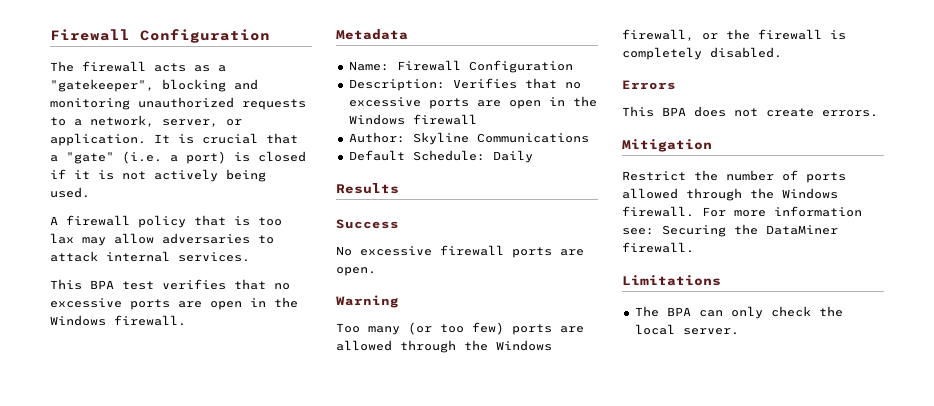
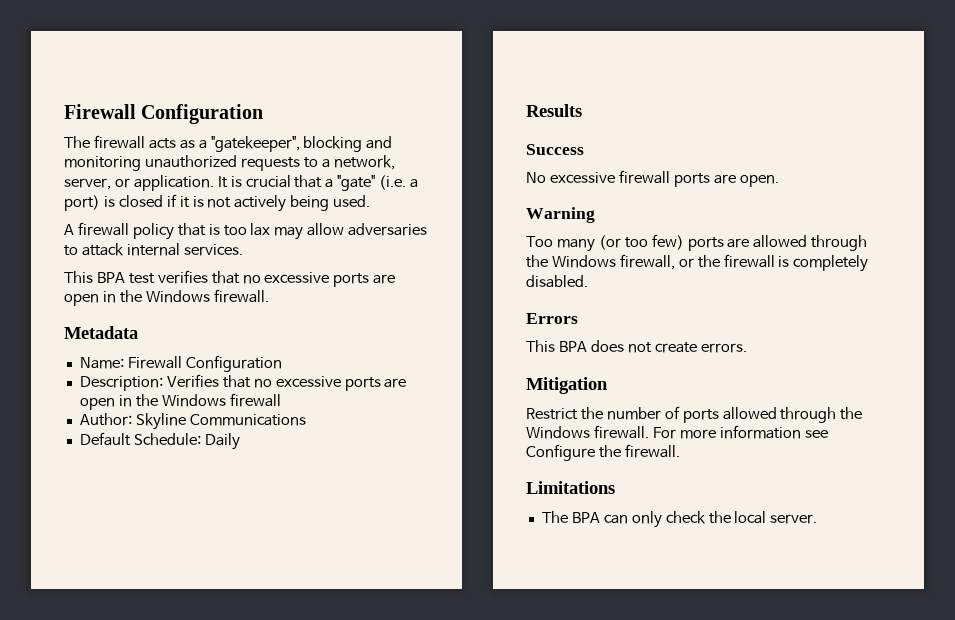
[622,224,838,237] see: Securing the DataMiner -> [804,430,828,438] [526,444,621,461] see Configure the

